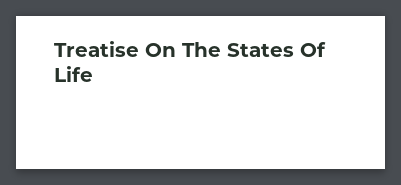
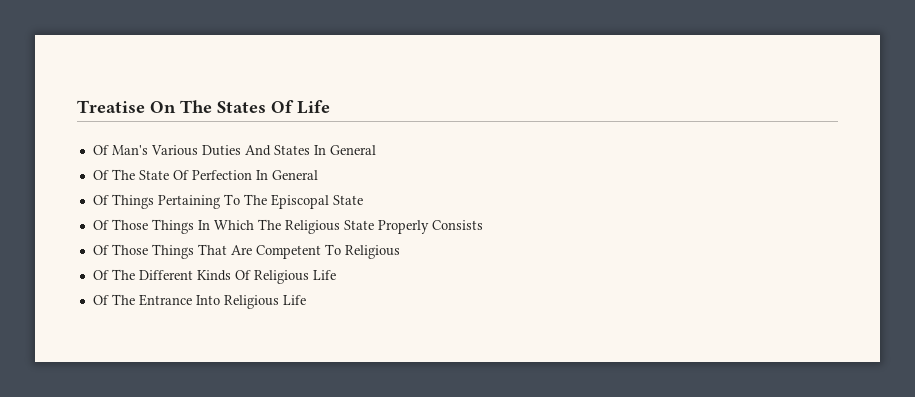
(93, 74) none -> [92,145,376,156] [92,169,318,180] [92,194,363,209] [92,219,483,234] [92,244,400,259] [92,269,336,284] [92,294,306,309] // Of Man's Various Duties And States In General // Of The State Of Perfection In General // Of Things Pertaining To The Episcopal State // Of Those Things In Which The Religious State Properly Consists // Of Those Things That Are Competent To Religious // Of The Different Kinds Of Religious Life // Of The Entrance Into Religious Life

